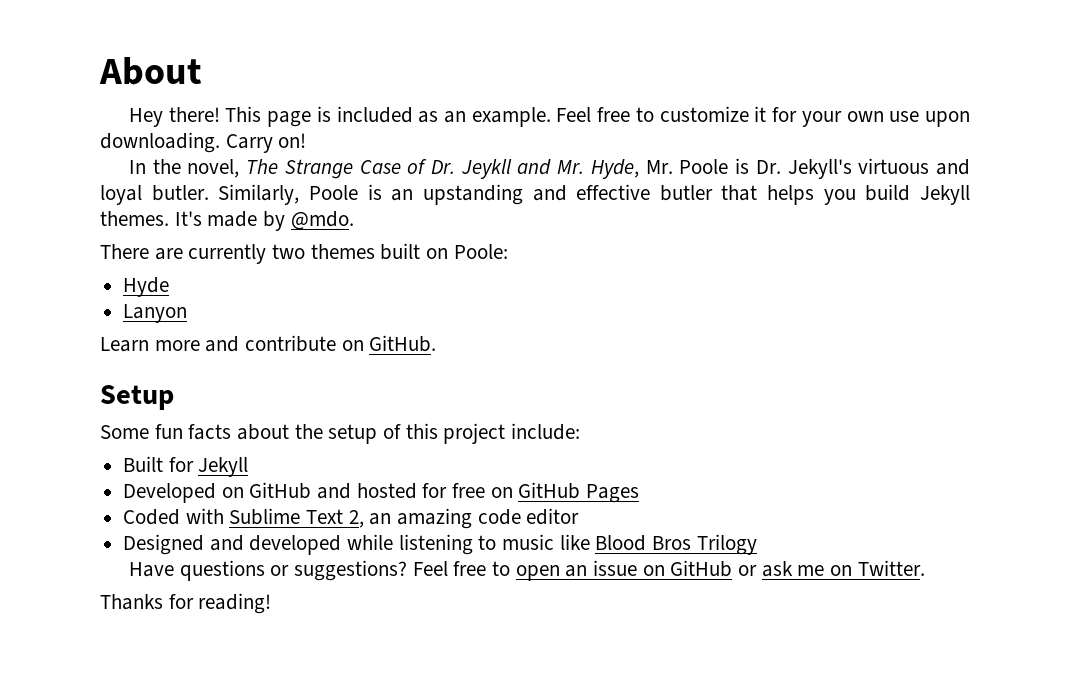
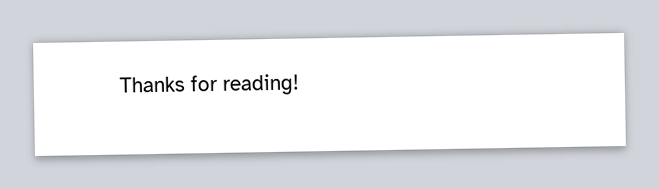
[99,57,202,85] [128,106,970,127] [100,132,307,153] [128,158,970,179] [100,184,970,205] [100,211,354,231] [100,243,508,264] [123,277,170,297] [123,304,188,323] [100,335,437,352] [100,385,174,410] [100,423,581,444] [123,456,249,477] [123,482,640,503] [123,508,580,529] [123,534,757,555] [128,560,925,581] About // Hey there! This page is included as an example. Feel free to customize it for your own use upon downloading. Carry on! // In the novel, The Strange Case of Dr. Jeykll and Mr. Hyde, Mr. Poole is Dr. Jekyll's virtuous and loyal butler. Similarly, Poole is an upstanding and effective butler that helps you build Jekyll themes. It's made by @mdo. // There are currently two themes built on Poole: // Hyde // Lanyon // Learn more and contribute on GitHub. // Setup // Some fun facts about the setup of this project include: // Built for Jekyll // Developed on GitHub and hosted for free on GitHub Pages // Coded with Sublime Text 2, an amazing code editor // Designed and developed while listening to music like Blood Bros Trilogy // Have questions or suggestions? Feel free to open an issue on GitHub or ask me on Twitter. // -> (119, 84) none

